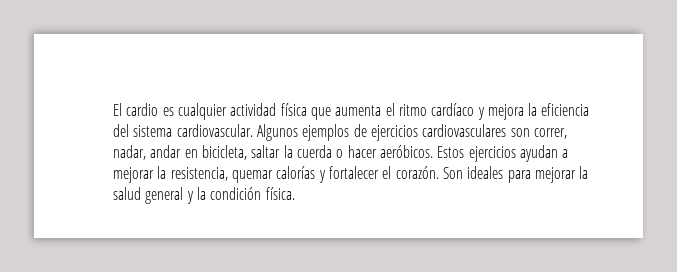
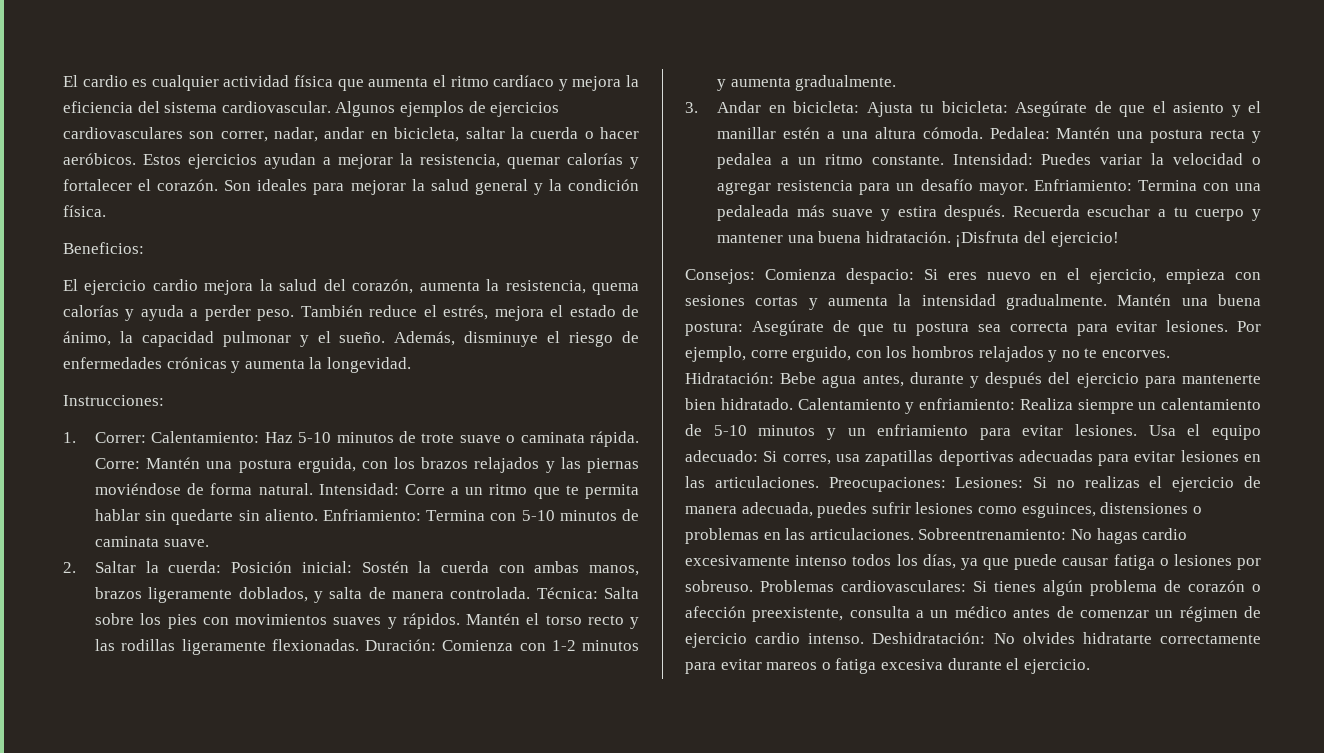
(295, 193) none -> [63,242,144,254] [63,279,639,295] [63,305,639,321] [63,331,640,347] [63,357,411,373] [63,395,164,406] [63,431,639,447] [95,457,640,473] [95,483,640,499] [95,509,639,525] [95,536,209,547] [63,561,639,576] [95,587,639,603] [95,613,639,629] [95,639,639,655] [717,75,897,91] [685,101,1261,117] [717,127,1261,143] [717,153,1261,169] [717,179,1261,195] [717,205,1261,221] [717,231,1119,247] [685,268,1261,284] [685,294,1261,310] [685,320,1261,336] [685,346,1170,362] [685,372,1261,388] [685,398,1261,414] [685,424,1261,440] [685,450,1261,466] [685,476,1261,492] [685,502,1202,518] [685,528,1188,544] [685,554,1261,570] [685,580,1261,596] [685,606,1261,622] [685,632,1261,648] [685,658,1090,674] // Beneficios: // El ejercicio cardio mejora la salud del corazón, aumenta la resistencia, quema calorías y ayuda a perder peso. También reduce el estrés, mejora el estado de ánimo, la capacidad pulmonar y el sueño. Además, disminuye el riesgo de enfermedades crónicas y aumenta la longevidad. // Instrucciones: // 1. Correr: Calentamiento: Haz 5-10 minutos de trote suave o caminata rápida. Corre: Mantén una postura erguida, con los brazos relajados y las piernas moviéndose de forma natural. Intensidad: Corre a un ritmo que te permita hablar sin quedarte sin aliento. Enfriamiento: Termina con 5-10 minutos de caminata suave. // 2. Saltar la cuerda: Posición inicial: Sostén la cuerda con ambas manos, brazos ligeramente doblados, y salta de manera controlada. Técnica: Salta sobre los pies con movimientos suaves y rápidos. Mantén el torso recto y las rodillas ligeramente flexionadas. Duración: Comienza con 1-2 minutos y aumenta gradualmente. // 3. Andar en bicicleta: Ajusta tu bicicleta: Asegúrate de que el asiento y el manillar estén a una altura cómoda. Pedalea: Mantén una postura recta y pedalea a un ritmo constante. Intensidad: Puedes variar la velocidad o agregar resistencia para un desafío mayor. Enfriamiento: Termina con una pedaleada más suave y estira después. Recuerda escuchar a tu cuerpo y mantener una buena hidratación. ¡Disfruta del ejercicio! // Consejos: Comienza despacio: Si eres nuevo en el ejercicio, empieza con sesiones cortas y aumenta la intensidad gradualmente. Mantén una buena postura: Asegúrate de que tu postura sea correcta para evitar lesiones. Por ejemplo, corre erguido, con los hombros relajados y no te encorves. Hidratación: Bebe agua antes, durante y después del ejercicio para mantenerte bien hidratado. Calentamiento y enfriamiento: Realiza siempre un calentamiento de 5-10 minutos y un enfriamiento para evitar lesiones. Usa el equipo adecuado: Si corres, usa zapatillas deportivas adecuadas para evitar lesiones en las articulaciones. Preocupaciones: Lesiones: Si no realizas el ejercicio de manera adecuada, puedes sufrir lesiones como esguinces, distensiones o problemas en las articulaciones. Sobreentrenamiento: No hagas cardio excesivamente intenso todos los días, ya que puede causar fatiga o lesiones por sobreuso. Problemas cardiovasculares: Si tienes algún problema de corazón o afección preexistente, consulta a un médico antes de comenzar un régimen de ejercicio cardio intenso. Deshidratación: No olvides hidratarte correctamente para evitar mareos o fatiga excesiva durante el ejercicio.

